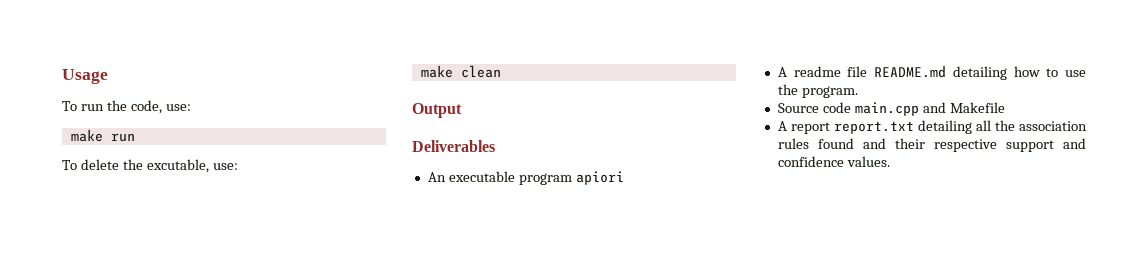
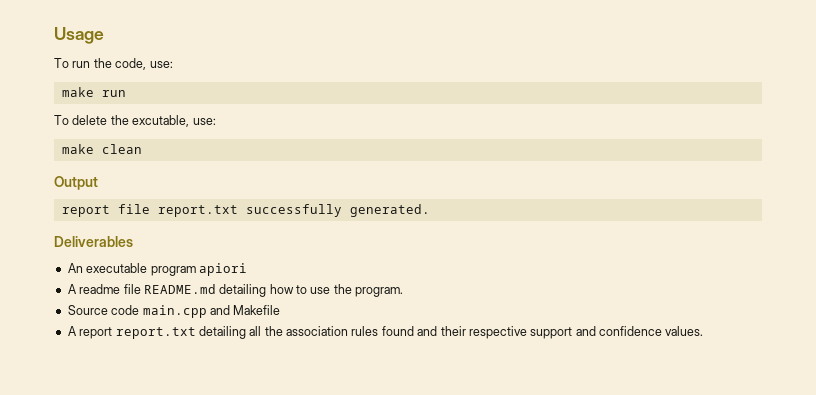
(462, 110) none -> [61,204,430,217] // report file report.txt successfully generated.

